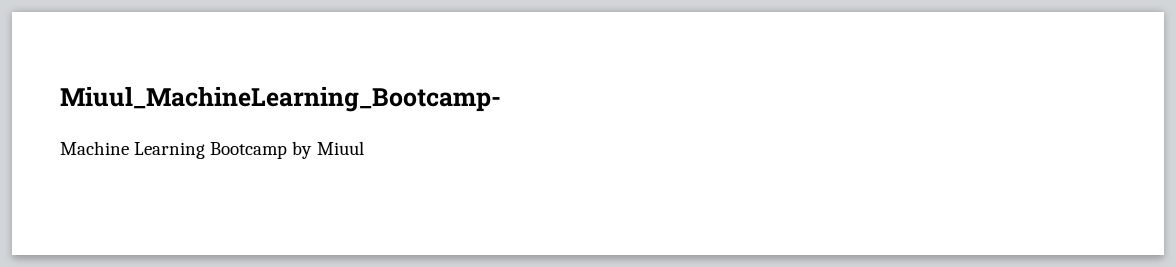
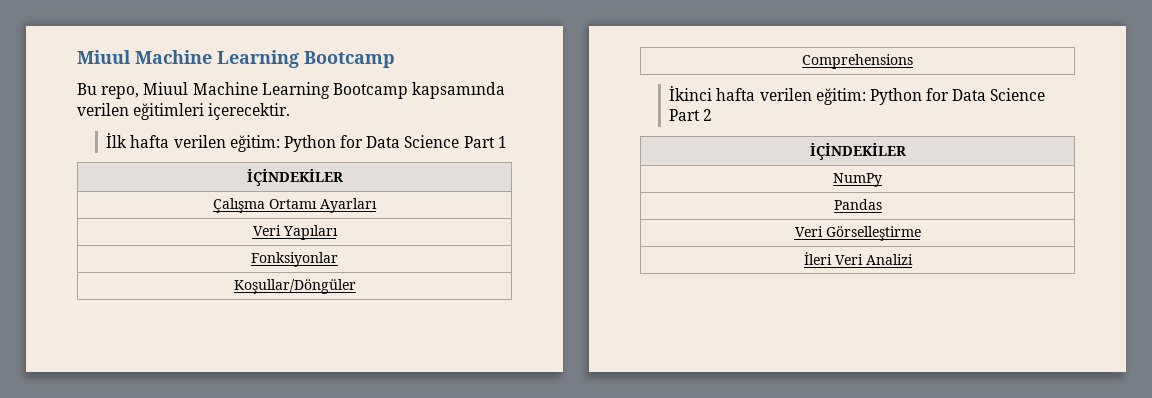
[60,86,501,112] [60,141,364,159] Miuul_MachineLearning_Bootcamp- // Machine Learning Bootcamp by Miuul -> [77,50,395,68] [77,82,506,99] [77,103,291,120] [106,132,507,152] [246,168,343,186] [213,198,377,213] [252,225,338,240] [251,252,338,267] [233,279,356,294] [802,54,913,69] [669,85,1046,105] [669,109,713,121] [809,142,906,160] [833,173,882,187] [833,199,882,210] [794,226,921,241] [803,252,913,265] Miuul Machine Learning Bootcamp // Bu repo, Miuul Machine Learning Bootcamp kapsamında verilen eğitimleri içerecektir. // İlk hafta verilen eğitim: Python for Data Science Part 1 // İÇİNDEKİLER // Çalışma Ortamı Ayarları // Veri Yapıları // Fonksiyonlar // Koşullar/Döngüler // Comprehensions // İkinci hafta verilen eğitim: Python for Data Science Part 2 // İÇİNDEKİLER // NumPy // Pandas // Veri Görselleştirme // İleri Veri Analizi

